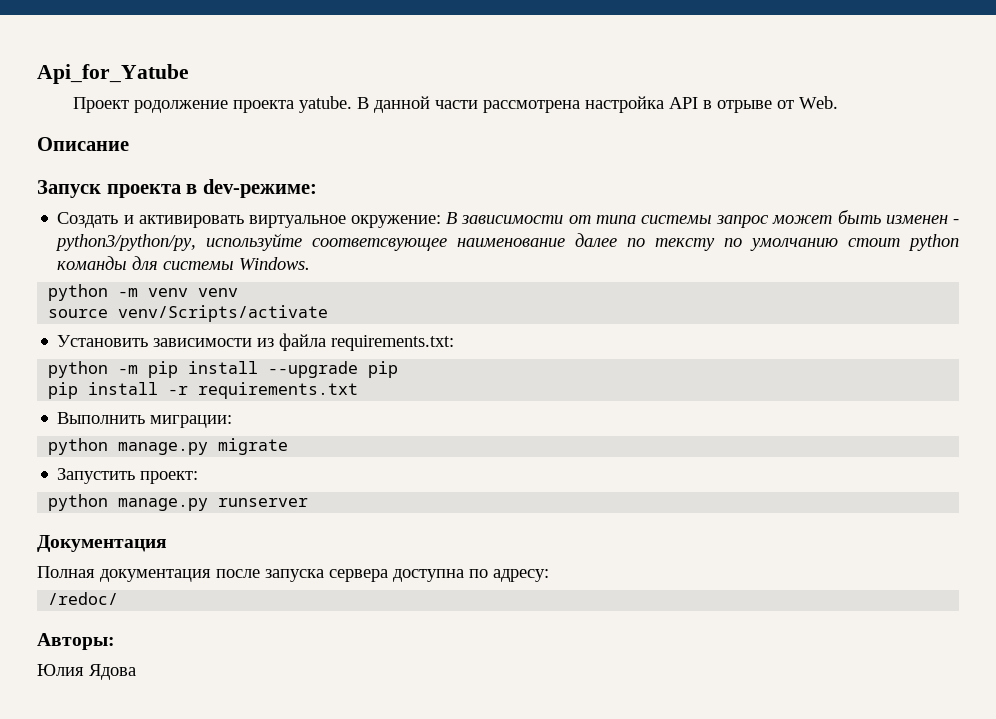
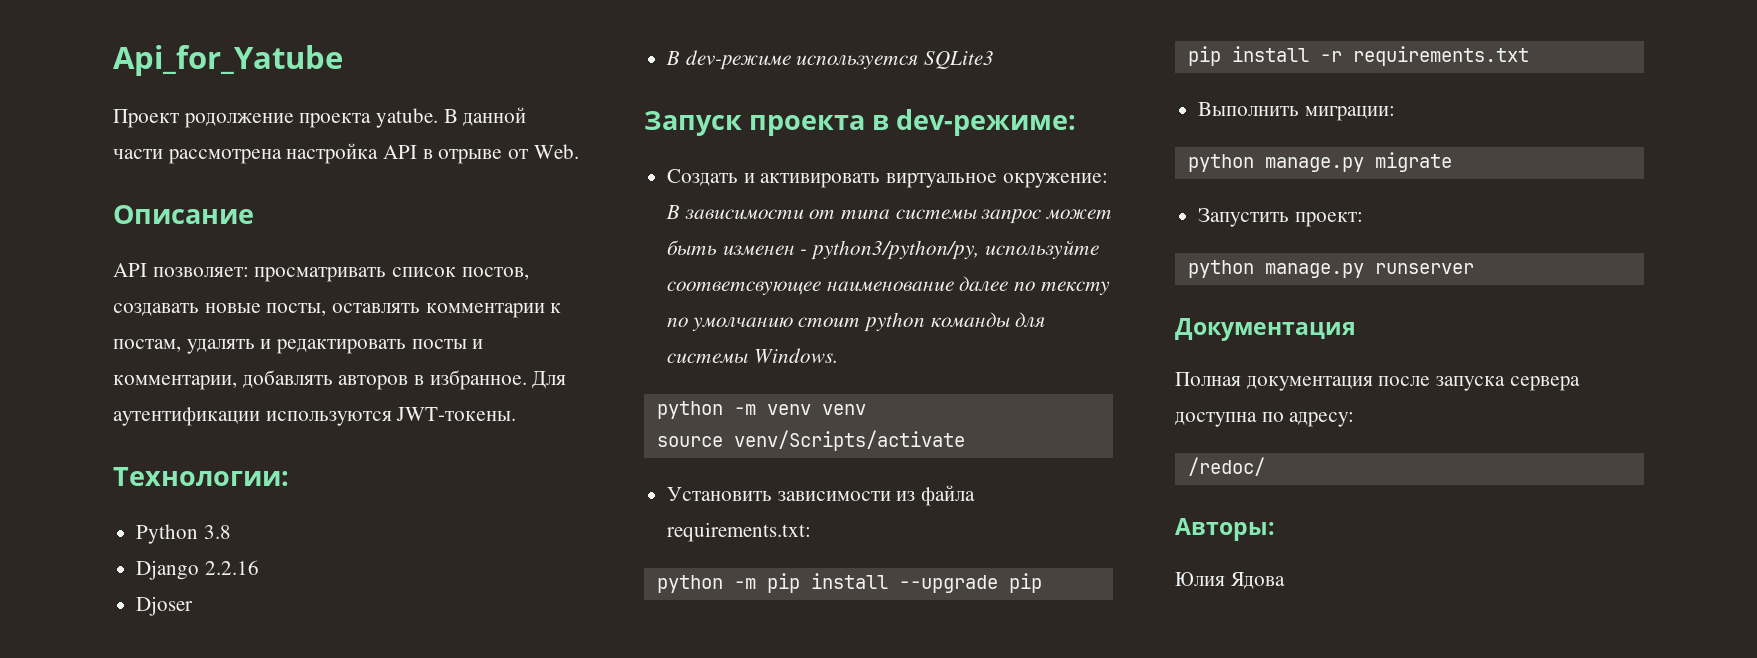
(129, 144) none -> [113,263,529,282] [113,303,562,318] [113,339,484,354] [113,370,567,390] [113,407,517,426] [113,467,289,486] [136,524,231,544] [136,560,259,580] [136,596,194,616] [666,50,995,70] // API позволяет: просматривать список постов, создавать новые посты, оставлять комментарии к постам, удалять и редактировать посты и комментарии, добавлять авторов в избранное. Для аутентификации используются JWT-токены. // Технологии: // Python 3.8 // Django 2.2.16 // Djoser // В dev-режиме используется SQLite3

